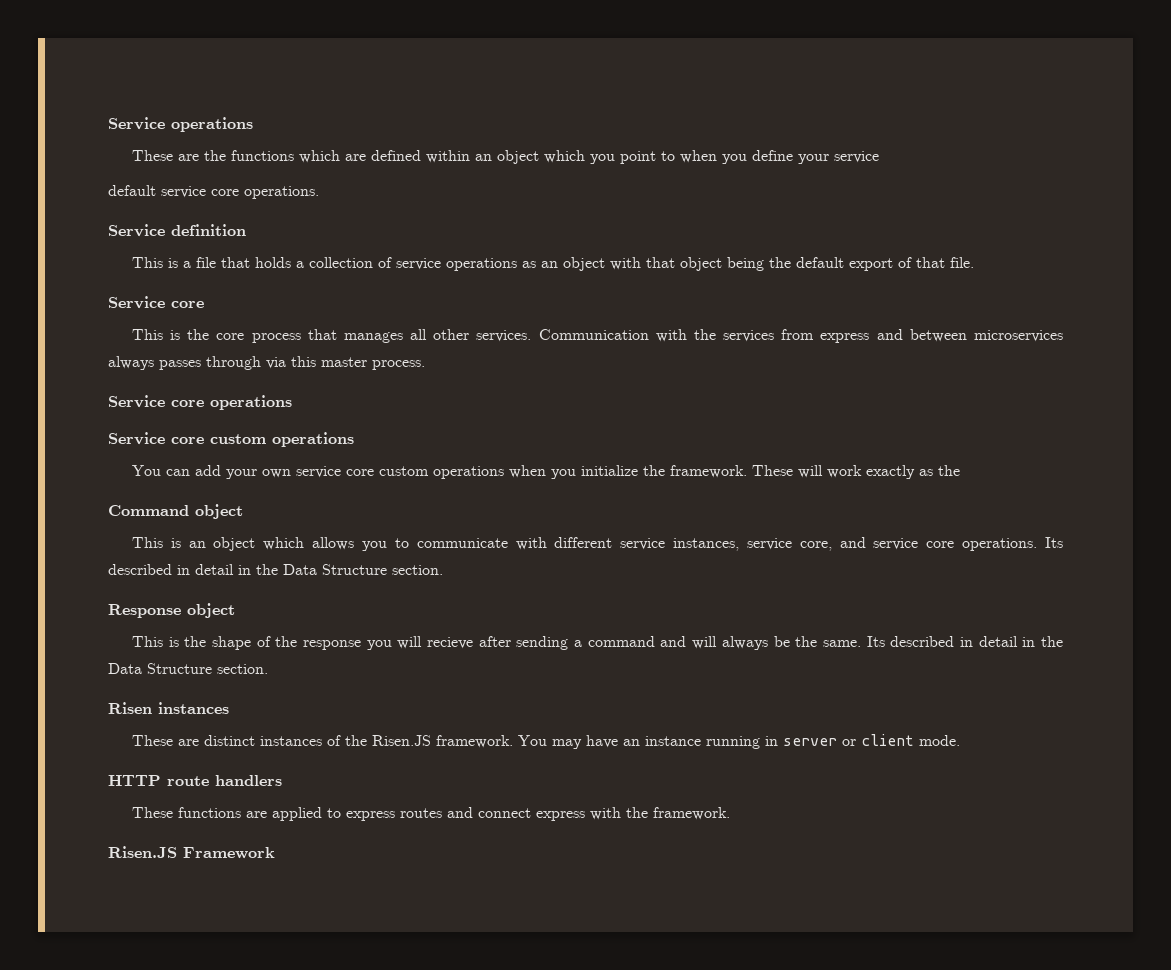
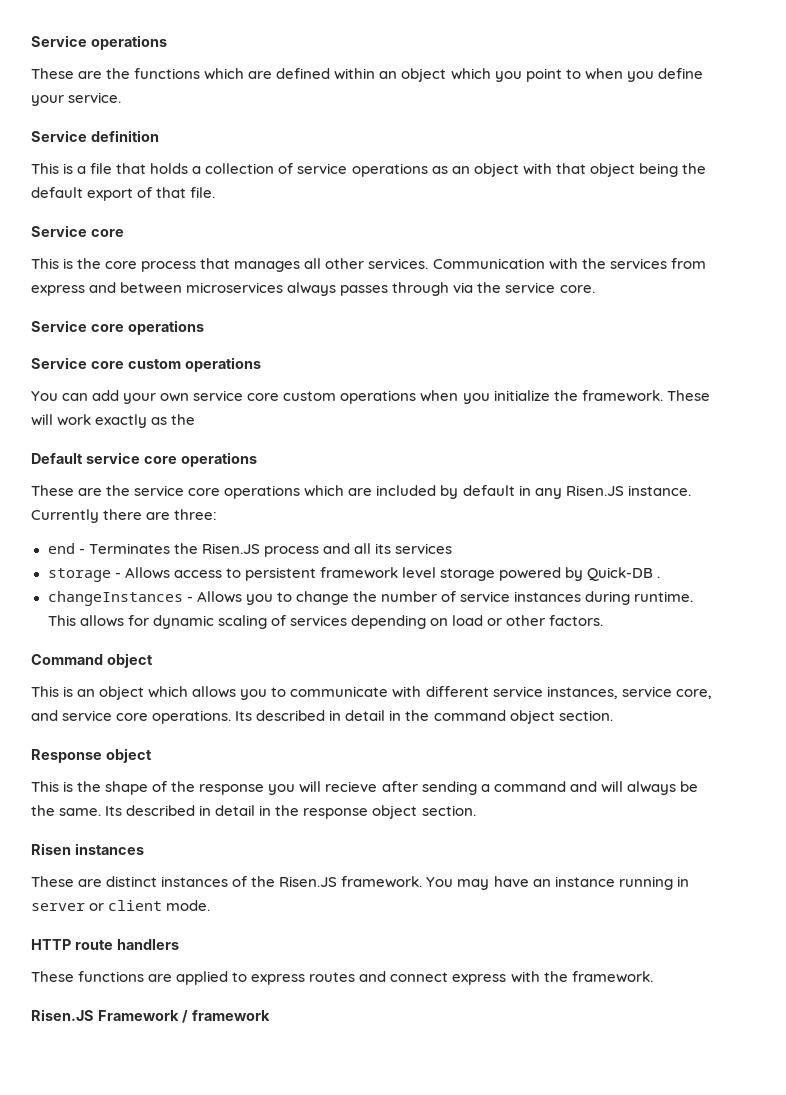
[833,151,879,163] [108,185,319,199] service // default service core operations. -> [68,92,122,103] service.
[291,356,425,370] this master process. -> [477,282,595,293] the service core.
(960, 470) none -> [31,452,257,467] [31,485,691,499] [31,509,218,523] [47,543,452,557] [47,567,661,582] [47,591,694,606] [47,615,604,629] // Default service core operations // These are the service core operations which are included by default in any Risen.JS instance. Currently there are three: // end - Terminates the Risen.JS process and all its services // storage - Allows access to persistent framework level storage powered by Quick-DB . // changeInstances - Allows you to change the number of service instances during runtime. This allows for dynamic scaling of services depending on load or other factors.
[283,564,387,575] Data Structure -> [433,710,555,724] command object
[108,663,212,674] Data Structure -> [303,805,418,819] response object
(275, 853) none -> [181,1010,270,1023] / framework

